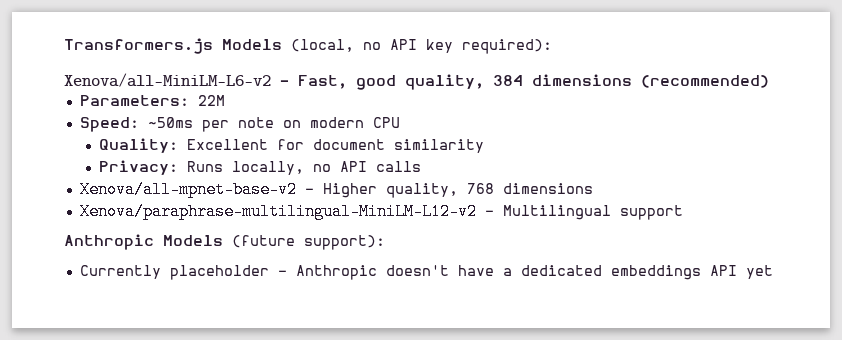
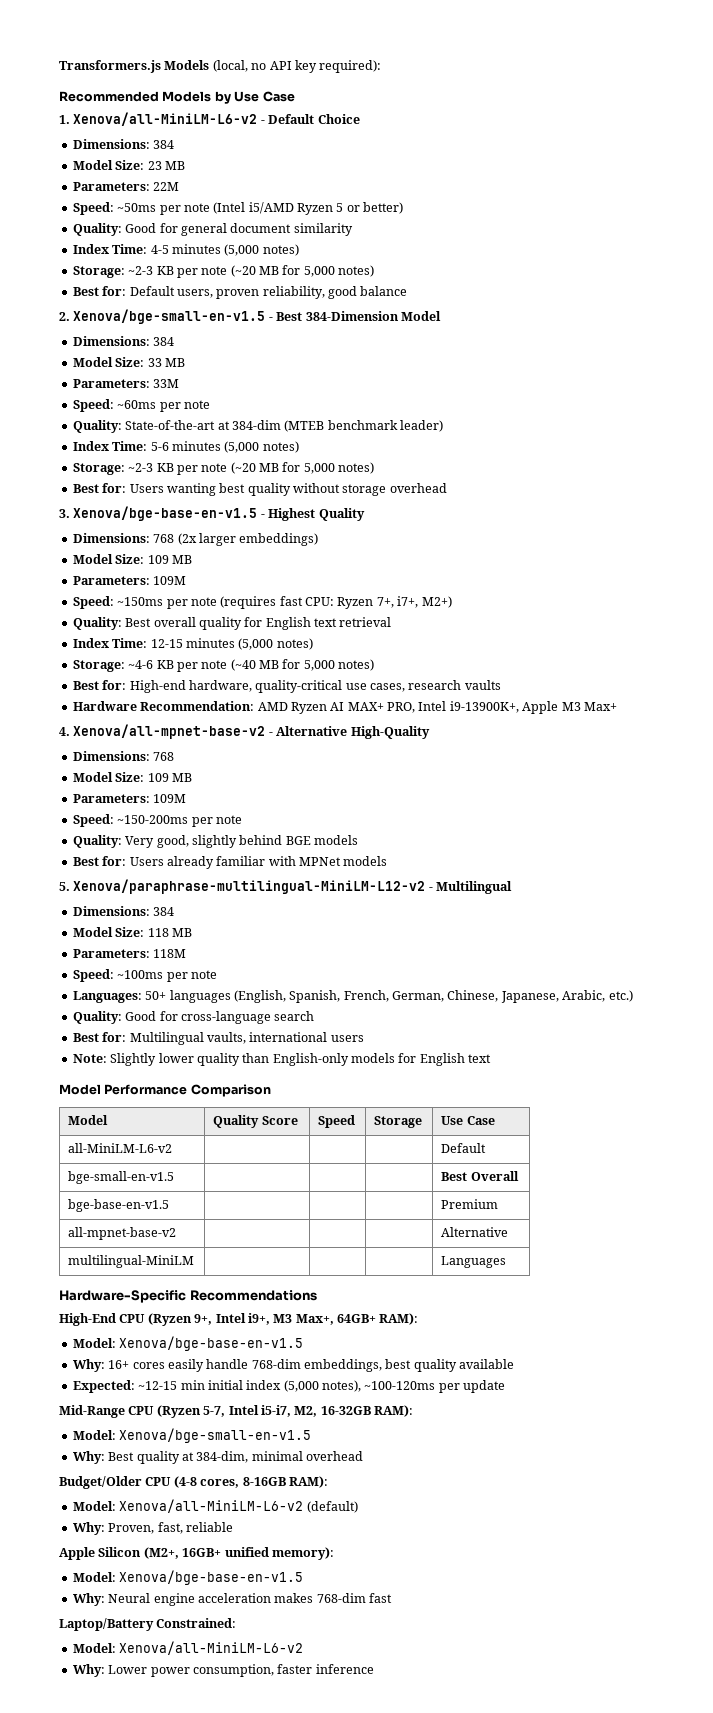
[64,73,769,90] Xenova/all-MiniLM-L6-v2 - Fast, good quality, 384 dimensions (recommended) -> [59,91,295,104] [59,112,360,126] [72,139,175,149] [72,160,185,170] Recommended Models by Use Case // 1. Xenova/all-MiniLM-L6-v2 - Default Choice // Dimensions: 384 // Model Size: 23 MB
[282,117,400,128] [99,138,485,153] [99,160,422,175] [79,181,593,198] [79,203,683,220] [64,234,385,250] [79,265,773,280] on modern CPU // Quality: Excellent for document similarity // Privacy: Runs locally, no API calls // Xenova/all-mpnet-base-v2 - Higher quality, 768 dimensions // Xenova/paraphrase-multilingual-MiniLM-L12-v2 - Multilingual support // Anthropic Models (future support): // Currently placeholder - Anthropic doesn't have a dedicated embeddings API yet -> [213,202,404,215] [72,223,353,236] [72,244,299,256] [72,265,375,278] [72,286,408,299] [59,309,441,324] [72,336,175,346] [72,357,185,367] [72,379,180,388] [72,399,210,412] [72,420,443,433] [72,441,299,453] [72,462,375,475] [72,483,447,496] [59,506,365,521] [72,533,319,546] [72,554,192,564] [72,576,187,585] [72,596,452,609] [72,617,392,630] [72,638,313,650] [72,659,375,672] [72,680,501,693] [72,701,617,714] [59,724,430,739] [72,751,175,761] [72,772,192,782] [72,794,187,803] [72,814,242,827] [72,835,358,848] [72,856,388,869] [59,879,513,894] [72,906,175,916] [72,927,192,937] [72,949,187,958] [72,969,217,982] [72,990,633,1003] [72,1011,315,1024] [72,1032,364,1045] [72,1053,492,1066] [59,1084,271,1097] [68,1115,109,1125] [213,1115,298,1128] [318,1115,356,1128] [374,1116,423,1128] [441,1116,495,1125] [68,1143,173,1153] [441,1143,487,1153] [68,1171,175,1184] [441,1171,519,1181] [68,1199,170,1212] [441,1199,499,1209] [68,1227,177,1240] [441,1227,509,1237] [68,1255,195,1268] [441,1256,507,1268] [59,1290,317,1303] [59,1313,419,1326] [72,1336,304,1351] [72,1359,515,1372] [72,1380,506,1393] [59,1405,413,1418] [72,1428,312,1443] [72,1451,363,1464] [59,1476,328,1489] [72,1499,358,1513] [72,1522,233,1535] [59,1547,334,1560] [72,1570,304,1585] [72,1593,392,1606] [59,1618,237,1631] [72,1641,304,1655] [72,1664,374,1677] (Intel i5/AMD Ryzen 5 or better) // Quality: Good for general document similarity // Index Time: 4-5 minutes (5,000 notes) // Storage: ~2-3 KB per note (~20 MB for 5,000 notes) // Best for: Default users, proven reliability, good balance // 2. Xenova/bge-small-en-v1.5 - Best 384-Dimension Model // Dimensions: 384 // Model Size: 33 MB // Parameters: 33M // Speed: ~60ms per note // Quality: State-of-the-art at 384-dim (MTEB benchmark leader) // Index Time: 5-6 minutes (5,000 notes) // Storage: ~2-3 KB per note (~20 MB for 5,000 notes) // Best for: Users wanting best quality without storage overhead // 3. Xenova/bge-base-en-v1.5 - Highest Quality // Dimensions: 768 (2x larger embeddings) // Model Size: 109 MB // Parameters: 109M // Speed: ~150ms per note (requires fast CPU: Ryzen 7+, i7+, M2+) // Quality: Best overall quality for English text retrieval // Index Time: 12-15 minutes (5,000 notes) // Storage: ~4-6 KB per note (~40 MB for 5,000 notes) // Best for: High-end hardware, quality-critical use cases, research vaults // Hardware Recommendation: AMD Ryzen AI MAX+ PRO, Intel i9-13900K+, Apple M3 Max+ // 4. Xenova/all-mpnet-base-v2 - Alternative High-Quality // Dimensions: 768 // Model Size: 109 MB // Parameters: 109M // Speed: ~150-200ms per note // Quality: Very good, slightly behind BGE models // Best for: Users already familiar with MPNet models // 5. Xenova/paraphrase-multilingual-MiniLM-L12-v2 - Multilingual // Dimensions: 384 // Model Size: 118 MB // Parameters: 118M // Speed: ~100ms per note // Languages: 50+ languages (English, Spanish, French, German, Chinese, Japanese, Arabic, etc.) // Quality: Good for cross-language search // Best for: Multilingual vaults, international users // Note: Slightly lower quality than English-only models for English text // Model Performance Comparison // Model | Quality Score | Speed | Storage | Use Case // all-MiniLM-L6-v2 | | | | Default // bge-small-en-v1.5 | | | | Best Overall // bge-base-en-v1.5 | | | | Premium // all-mpnet-base-v2 | | | | Alternative // multilingual-MiniLM | | | | Languages // Hardware-Specific Recommendations // High-End CPU (Ryzen 9+, Intel i9+, M3 Max+, 64GB+ RAM): // Model: Xenova/bge-base-en-v1.5 // Why: 16+ cores easily handle 768-dim embeddings, best quality available // Expected: ~12-15 min initial index (5,000 notes), ~100-120ms per update // Mid-Range CPU (Ryzen 5-7, Intel i5-i7, M2, 16-32GB RAM): // Model: Xenova/bge-small-en-v1.5 // Why: Best quality at 384-dim, minimal overhead // Budget/Older CPU (4-8 cores, 8-16GB RAM): // Model: Xenova/all-MiniLM-L6-v2 (default) // Why: Proven, fast, reliable // Apple Silicon (M2+, 16GB+ unified memory): // Model: Xenova/bge-base-en-v1.5 // Why: Neural engine acceleration makes 768-dim fast // Laptop/Battery Constrained: // Model: Xenova/all-MiniLM-L6-v2 // Why: Lower power consumption, faster inference

